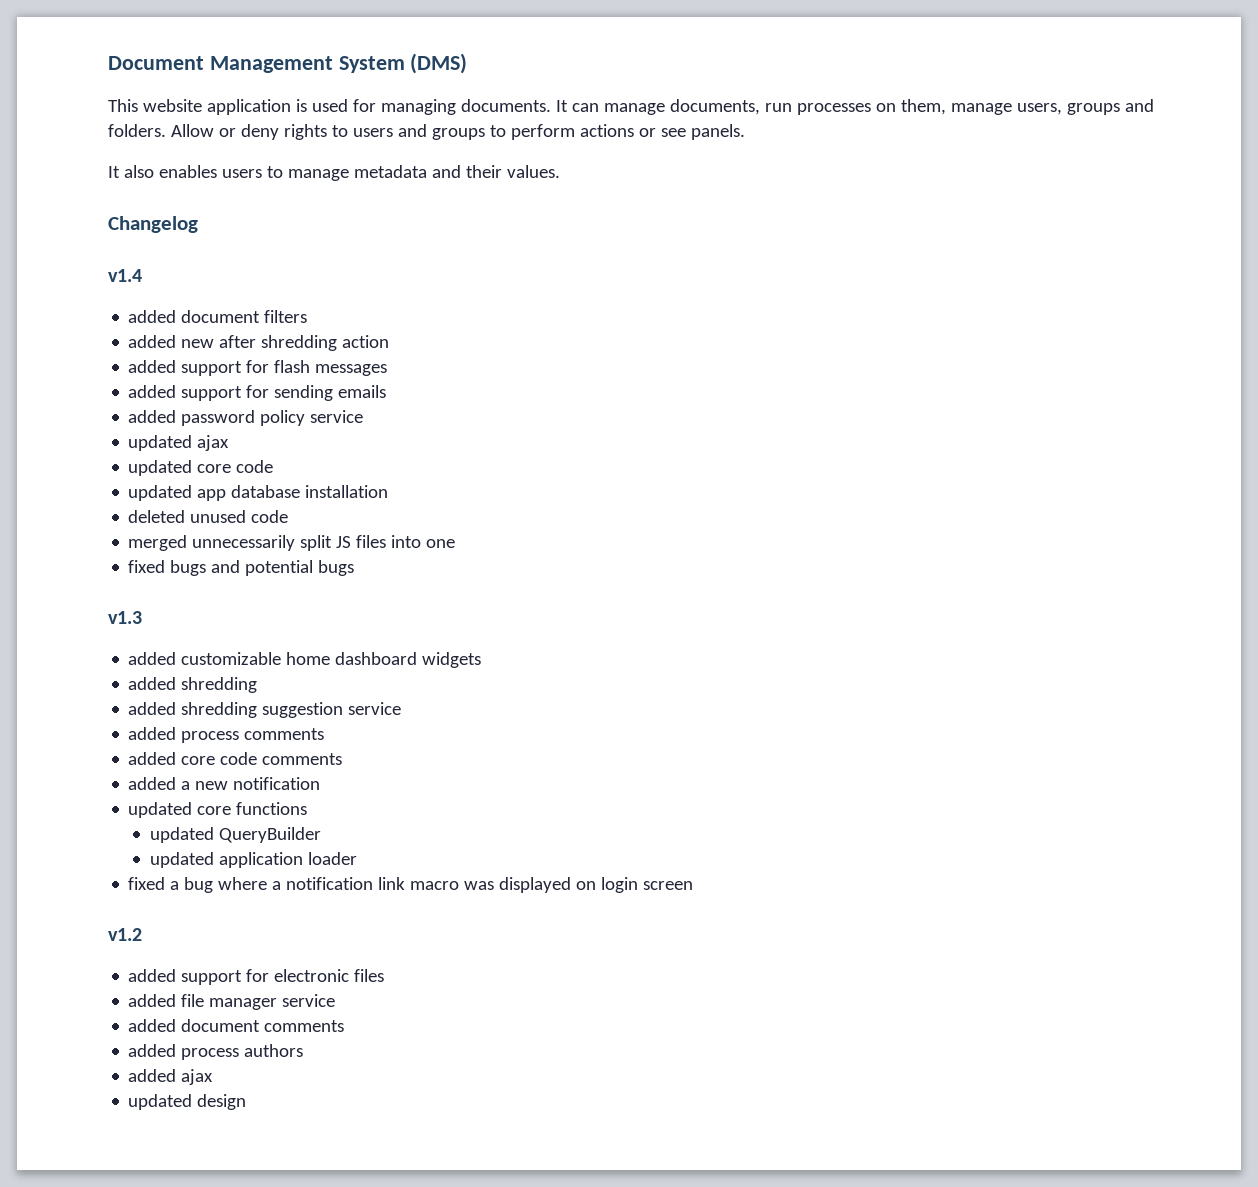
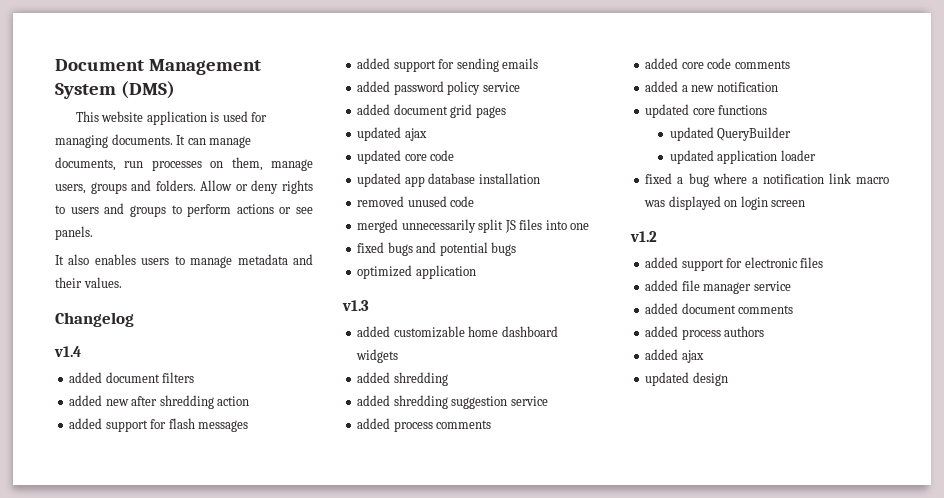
(364, 416) none -> [357,104,506,118] // added document grid pages
[128,510,186,523] deleted -> [357,196,405,207] removed
(355, 568) none -> [357,265,476,279] // optimized application

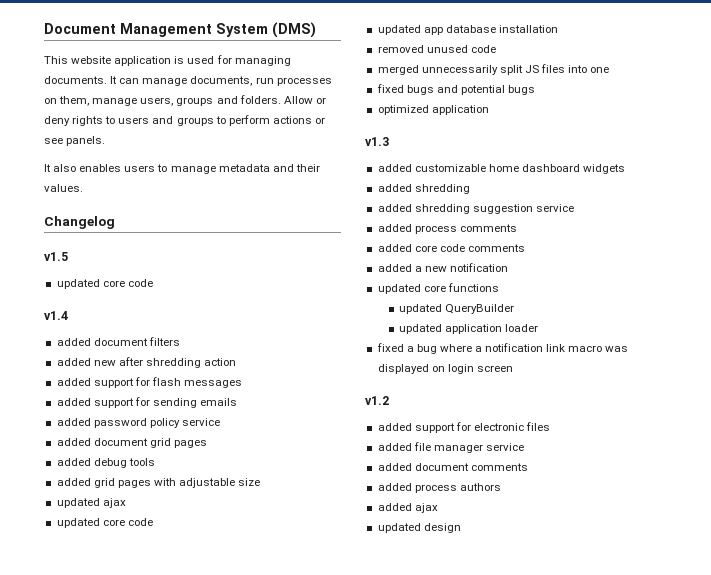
(134, 319) none -> [44,252,68,261] [56,279,153,289] // v1.5 // updated core code
(506, 112) none -> [56,458,155,468] [56,478,261,488] // added debug tools // added grid pages with adjustable size

